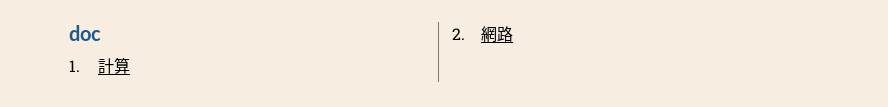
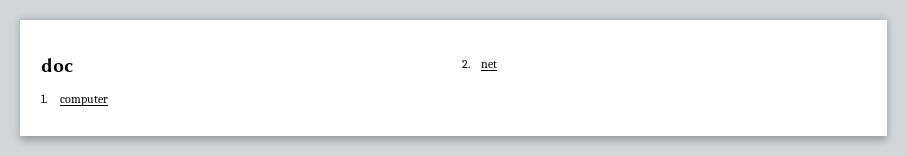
[98,57,131,74] 計算 -> [60,96,109,106] computer
[481,26,514,43] 網路 -> [481,61,498,68] net

